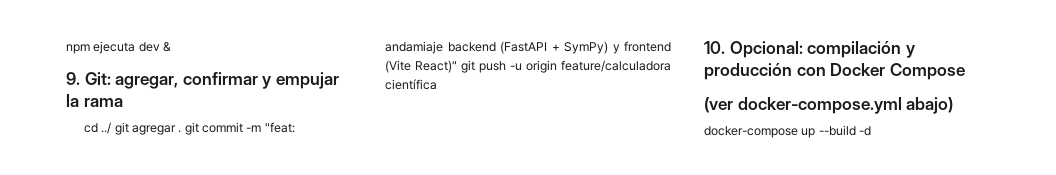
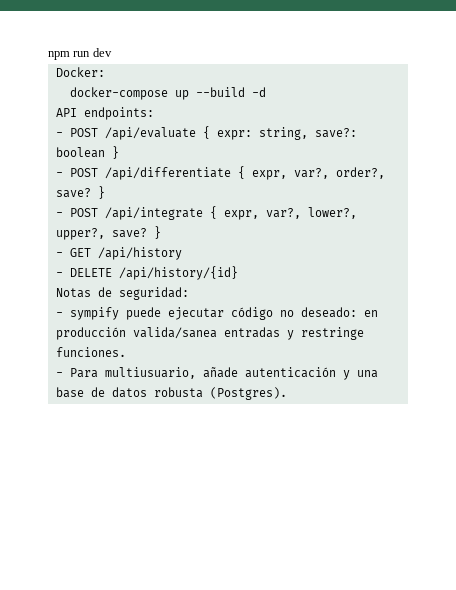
[93,41,136,54] ejecuta -> [73,51,91,57] run
[163,42,172,52] [66,72,339,89] [66,94,123,107] [83,122,295,135] [385,41,671,54] [385,60,671,73] [385,79,437,90] [704,41,916,58] [704,63,965,80] [704,97,954,114] [704,125,872,138] & // 9. Git: agregar, confirmar y empujar la rama // cd ../ git agregar . git commit -m "feat: andamiaje backend (FastAPI + SymPy) y frontend (Vite React)" git push -u origin feature/calculadora científica // 10. Opcional: compilación y producción con Docker Compose // (ver docker-compose.yml abajo) // docker-compose up --build -d -> [55,67,105,77] [69,87,266,100] [55,107,154,120] [55,126,357,140] [55,146,119,159] [55,166,385,180] [55,186,105,199] [55,206,357,220] [55,226,161,240] [55,247,182,260] [55,266,238,280] [55,287,189,300] [55,307,378,320] [55,327,364,340] [55,347,126,357] [55,367,378,380] [55,387,287,400] // Docker: // docker-compose up --build -d // API endpoints: // - POST /api/evaluate { expr: string, save?: boolean } // - POST /api/differentiate { expr, var?, order?, save? } // - POST /api/integrate { expr, var?, lower?, upper?, save? } // - GET /api/history // - DELETE /api/history/{id} // Notas de seguridad: // - sympify puede ejecutar código no deseado: en producción valida/sanea entradas y restringe funciones. // - Para multiusuario, añade autenticación y una base de datos robusta (Postgres).

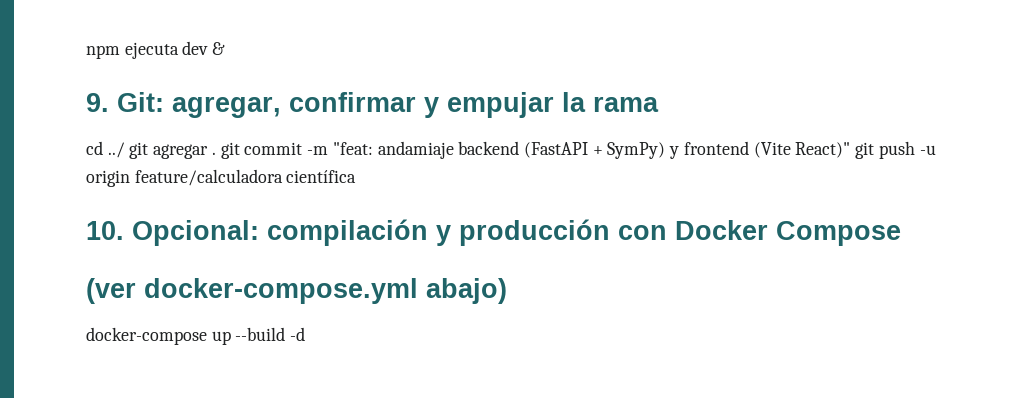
[73,51,91,57] run -> [124,42,179,59] ejecuta
[55,67,105,77] [69,87,266,100] [55,107,154,120] [55,126,357,140] [55,146,119,159] [55,166,385,180] [55,186,105,199] [55,206,357,220] [55,226,161,240] [55,247,182,260] [55,266,238,280] [55,287,189,300] [55,307,378,320] [55,327,364,340] [55,347,126,357] [55,367,378,380] [55,387,287,400] // Docker: // docker-compose up --build -d // API endpoints: // - POST /api/evaluate { expr: string, save?: boolean } // - POST /api/differentiate { expr, var?, order?, save? } // - POST /api/integrate { expr, var?, lower?, upper?, save? } // - GET /api/history // - DELETE /api/history/{id} // Notas de seguridad: // - sympify puede ejecutar código no deseado: en producción valida/sanea entradas y restringe funciones. // - Para multiusuario, añade autenticación y una base de datos robusta (Postgres). -> [212,42,226,55] [86,92,659,118] [86,141,936,159] [86,169,357,187] [86,219,901,246] [86,278,507,304] [86,327,306,345] & // 9. Git: agregar, confirmar y empujar la rama // cd ../ git agregar . git commit -m "feat: andamiaje backend (FastAPI + SymPy) y frontend (Vite React)" git push -u origin feature/calculadora científica // 10. Opcional: compilación y producción con Docker Compose // (ver docker-compose.yml abajo) // docker-compose up --build -d

